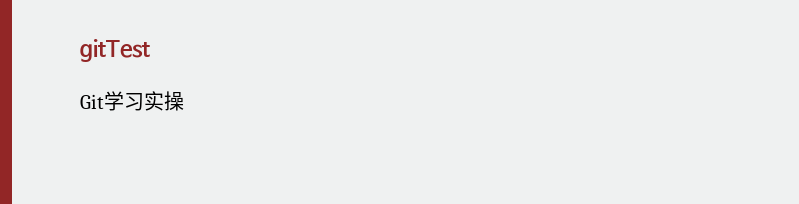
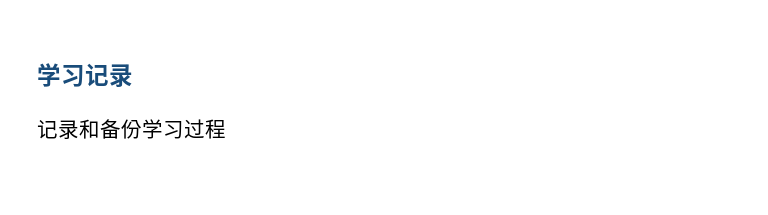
[80,39,150,62] [80,91,184,111] gitTest // Git学习实操 -> [37,63,133,88] [37,119,226,139] 学习记录 // 记录和备份学习过程

